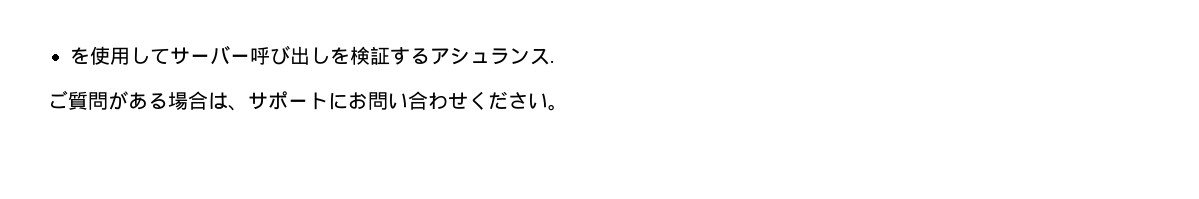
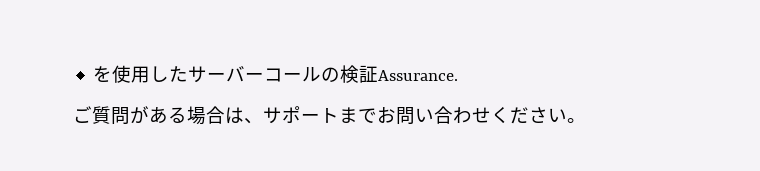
[150,48,170,65] て -> [169,66,189,82] た
[250,45,554,65] 呼び出しを検証するアシュランス. -> [264,65,459,83] コールの検証Assurance.
[328,93,348,110] に -> [339,107,377,123] まで

